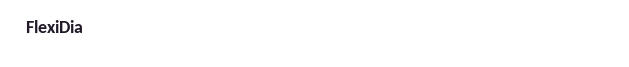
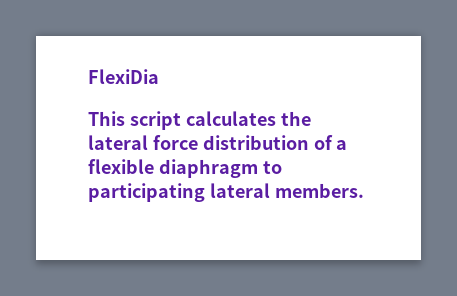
(83, 26) none -> [88,111,311,130] [88,135,348,150] [88,159,282,178] [88,183,364,202] // This script calculates the lateral force distribution of a flexible diaphragm to participating lateral members.

